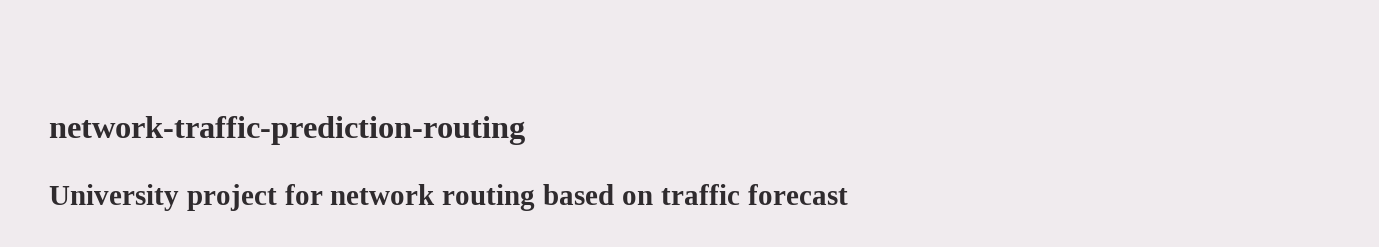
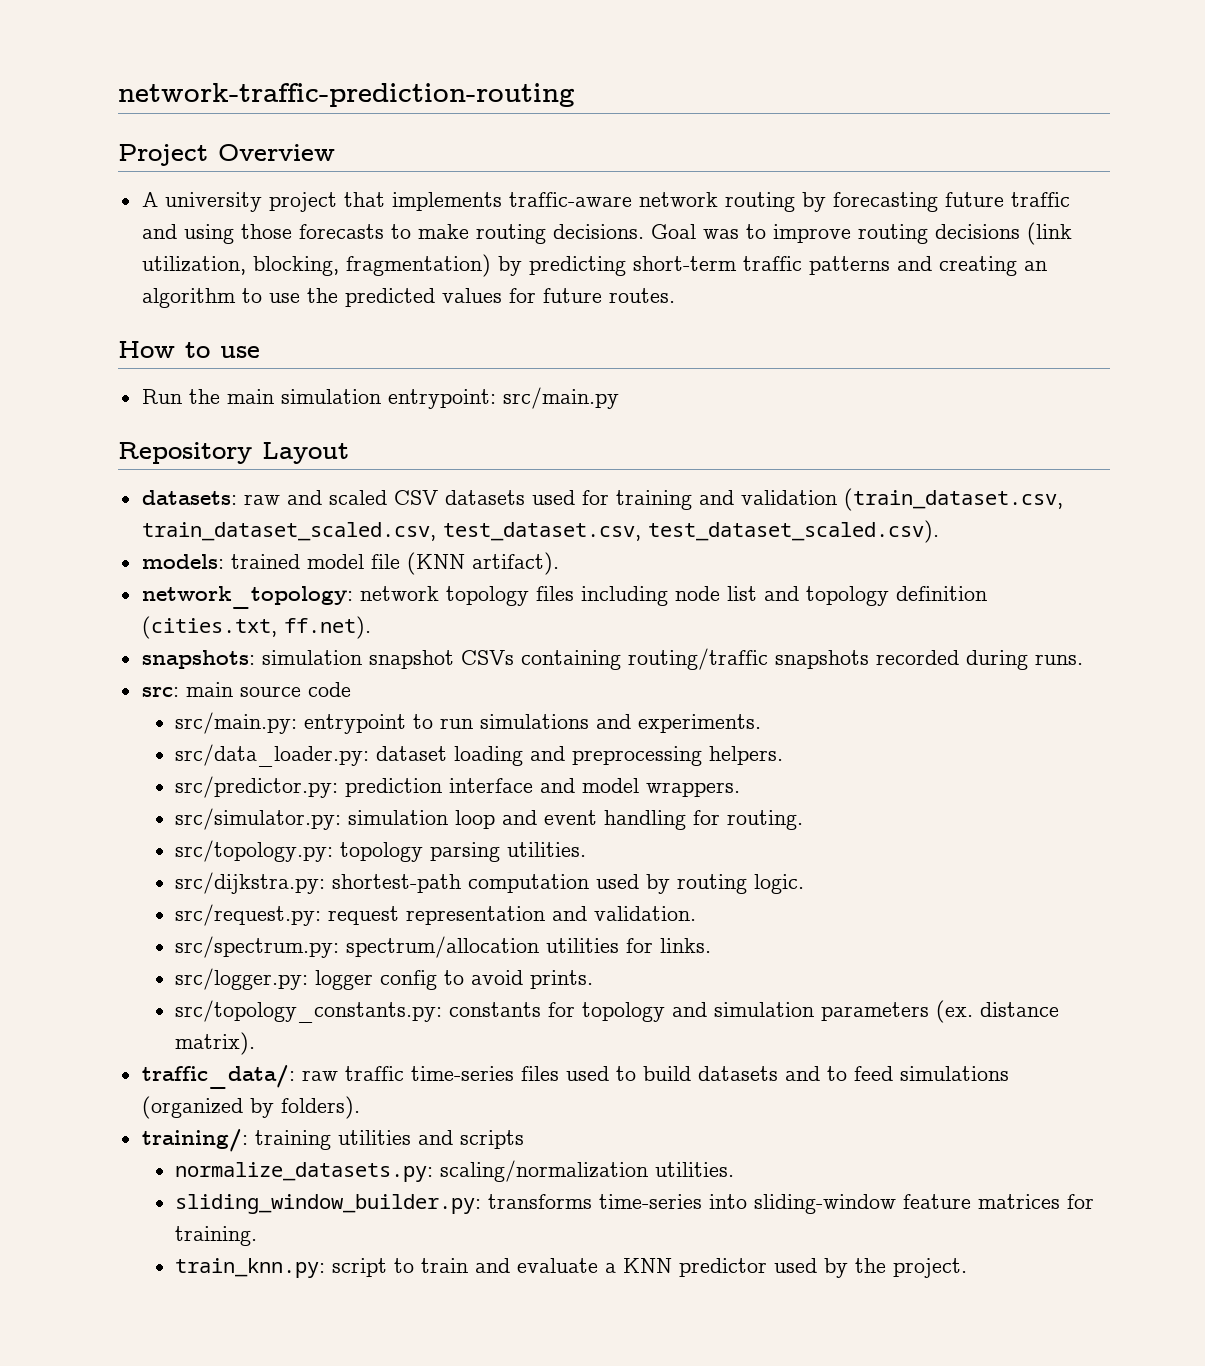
[49,184,848,211] University project for network routing based on traffic forecast -> [118,144,335,166] [141,192,1070,212] [141,222,1072,245] [141,254,1047,277] [141,288,675,308] [118,341,260,358] [141,387,619,409] [118,442,349,464] [141,488,1063,511] [141,520,939,543] [141,552,559,575] [141,586,987,609] [141,616,371,639] [141,648,1083,670] [141,682,351,697] [175,712,762,734] [175,744,784,767] [175,776,741,798] [175,808,804,830] [175,840,587,862] [175,872,805,894] [175,904,697,926] [175,936,712,958] [175,968,594,990] [175,1000,1060,1023] [175,1032,256,1055] [141,1065,1009,1089] [141,1096,360,1119] [141,1129,524,1152] [175,1160,735,1182] [175,1194,1095,1214] [175,1226,258,1246] [175,1258,968,1278] Project Overview // A university project that implements traffic-aware network routing by forecasting future traffic and using those forecasts to make routing decisions. Goal was to improve routing decisions (link utilization, blocking, fragmentation) by predicting short-term traffic patterns and creating an algorithm to use the predicted values for future routes. // How to use // Run the main simulation entrypoint: src/main.py // Repository Layout // datasets: raw and scaled CSV datasets used for training and validation (train_dataset.csv, train_dataset_scaled.csv, test_dataset.csv, test_dataset_scaled.csv). // models: trained model file (KNN artifact). // network_topology: network topology files including node list and topology definition (cities.txt, ff.net). // snapshots: simulation snapshot CSVs containing routing/traffic snapshots recorded during runs. // src: main source code // src/main.py: entrypoint to run simulations and experiments. // src/data_loader.py: dataset loading and preprocessing helpers. // src/predictor.py: prediction interface and model wrappers. // src/simulator.py: simulation loop and event handling for routing. // src/topology.py: topology parsing utilities. // src/dijkstra.py: shortest-path computation used by routing logic. // src/request.py: request representation and validation. // src/spectrum.py: spectrum/allocation utilities for links. // src/logger.py: logger config to avoid prints. // src/topology_constants.py: constants for topology and simulation parameters (ex. distance matrix). // traffic_data/: raw traffic time-series files used to build datasets and to feed simulations (organized by folders). // training/: training utilities and scripts // normalize_datasets.py: scaling/normalization utilities. // sliding_window_builder.py: transforms time-series into sliding-window feature matrices for training. // train_knn.py: script to train and evaluate a KNN predictor used by the project.

